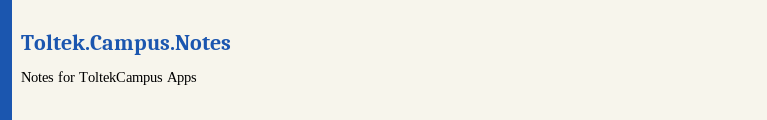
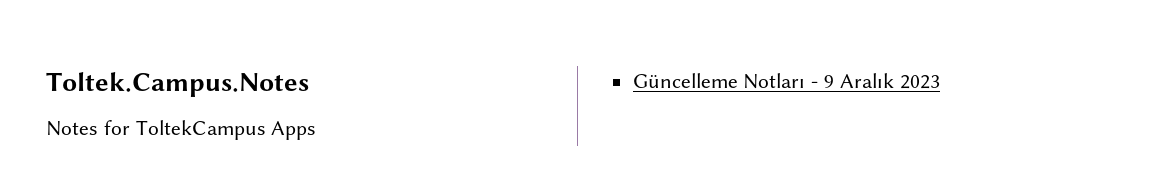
(197, 78) none -> [632,73,940,89] // Güncelleme Notları - 9 Aralık 2023

